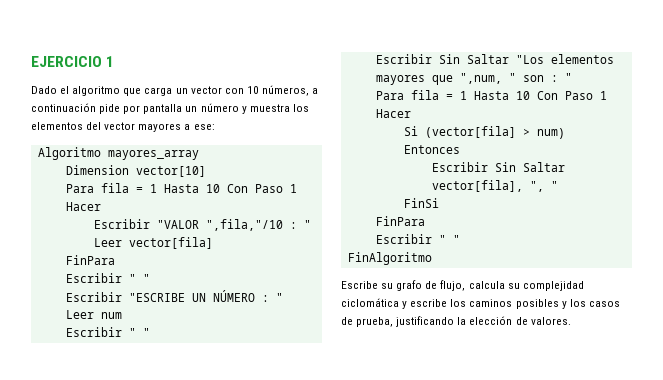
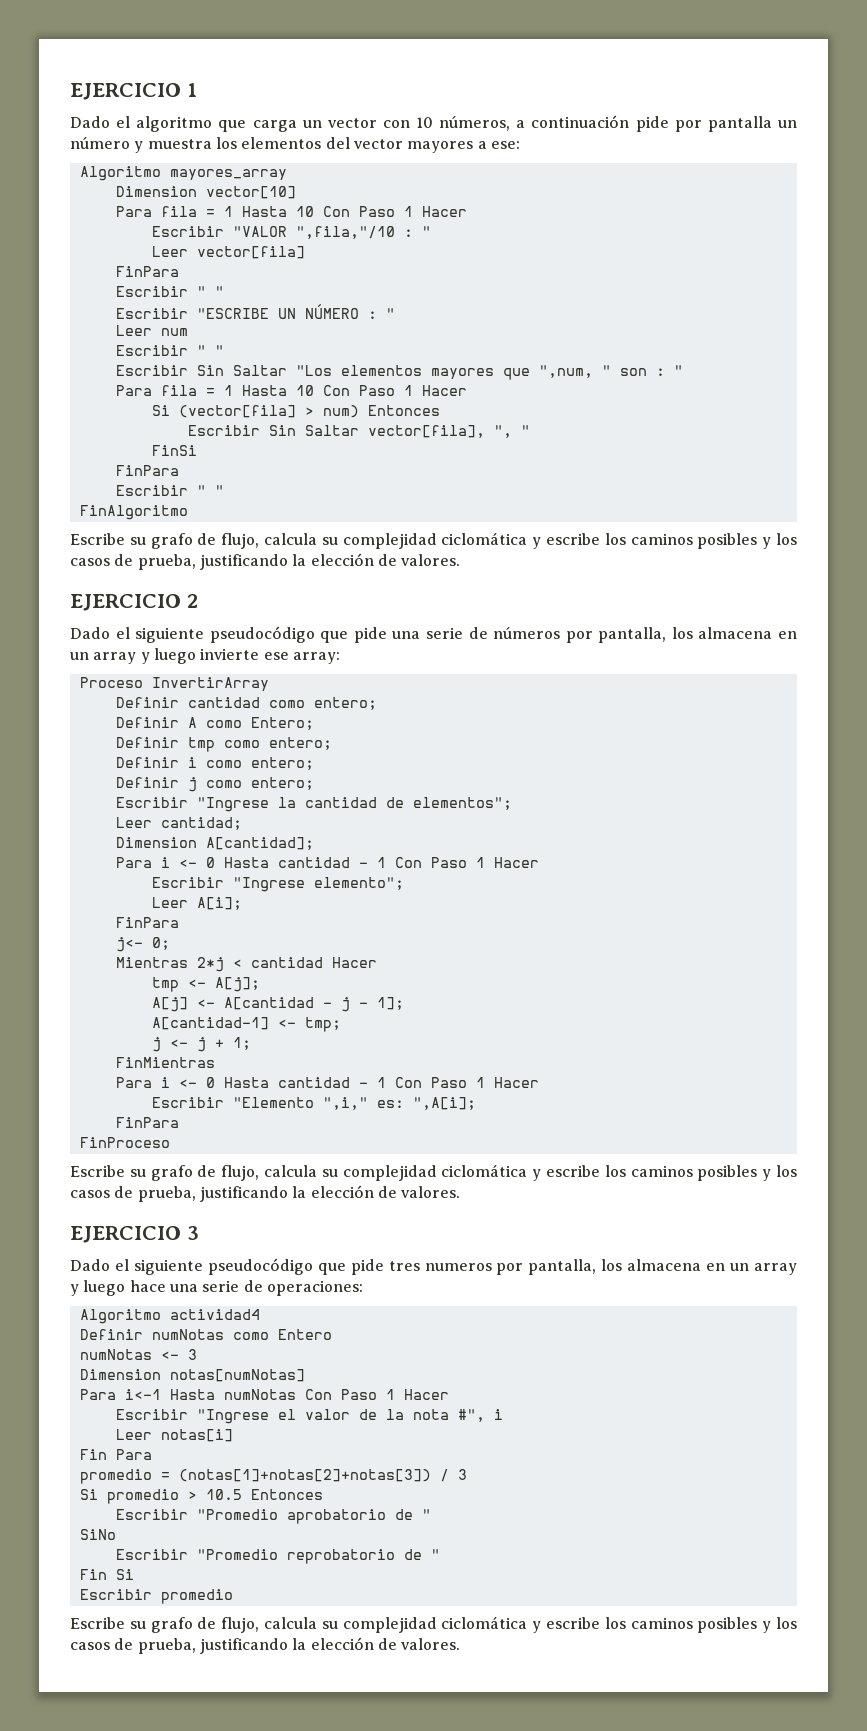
(571, 321) none -> [70,594,198,611] [70,626,797,643] [70,648,340,664] [79,677,269,691] [115,697,377,710] [115,717,314,730] [115,737,332,752] [115,757,314,770] [115,777,314,792] [115,797,512,812] [115,817,242,830] [115,837,314,850] [115,857,539,868] [151,877,404,892] [151,897,242,910] [115,917,179,928] [115,937,170,952] [115,957,377,972] [151,977,260,992] [151,997,404,1012] [151,1017,341,1032] [151,1037,251,1052] [115,1057,215,1068] [115,1077,539,1088] [151,1097,476,1110] [115,1117,179,1128] [79,1137,170,1148] [70,1164,797,1181] [70,1185,461,1202] [70,1226,199,1243] [70,1258,798,1275] [70,1280,363,1296] [79,1309,260,1324] [79,1329,332,1340] [79,1349,197,1360] [79,1369,305,1382] [79,1389,449,1400] [115,1409,503,1424] [115,1429,233,1442] [79,1449,152,1460] [79,1469,467,1484] [79,1489,323,1504] [115,1509,431,1524] [79,1529,116,1540] [115,1549,440,1564] [79,1569,134,1580] [79,1589,233,1604] [70,1616,797,1633] [70,1637,461,1654] // EJERCICIO 2 // Dado el siguiente pseudocódigo que pide una serie de números por pantalla, los almacena en un array y luego invierte ese array: // Proceso InvertirArray // Definir cantidad como entero; // Definir A como Entero; // Definir tmp como entero; // Definir i como entero; // Definir j como entero; // Escribir "Ingrese la cantidad de elementos"; // Leer cantidad; // Dimension A[cantidad]; // Para i <- 0 Hasta cantidad - 1 Con Paso 1 Hacer // Escribir "Ingrese elemento"; // Leer A[i]; // FinPara // j<- 0; // Mientras 2*j < cantidad Hacer // tmp <- A[j]; // A[j] <- A[cantidad - j - 1]; // A[cantidad-1] <- tmp; // j <- j + 1; // FinMientras // Para i <- 0 Hasta cantidad - 1 Con Paso 1 Hacer // Escribir "Elemento ",i," es: ",A[i]; // FinPara // FinProceso // Escribe su grafo de flujo, calcula su complejidad ciclomática y escribe los caminos posibles y los casos de prueba, justificando la elección de valores. // EJERCICIO 3 // Dado el siguiente pseudocódigo que pide tres numeros por pantalla, los almacena en un array y luego hace una serie de operaciones: // Algoritmo actividad4 // Definir numNotas como Entero // numNotas <- 3 // Dimension notas[numNotas] // Para i<-1 Hasta numNotas Con Paso 1 Hacer // Escribir "Ingrese el valor de la nota #", i // Leer notas[i] // Fin Para // promedio = (notas[1]+notas[2]+notas[3]) / 3 // Si promedio > 10.5 Entonces // Escribir "Promedio aprobatorio de " // SiNo // Escribir "Promedio reprobatorio de " // Fin Si // Escribir promedio // Escribe su grafo de flujo, calcula su complejidad ciclomática y escribe los caminos posibles y los casos de prueba, justificando la elección de valores.

